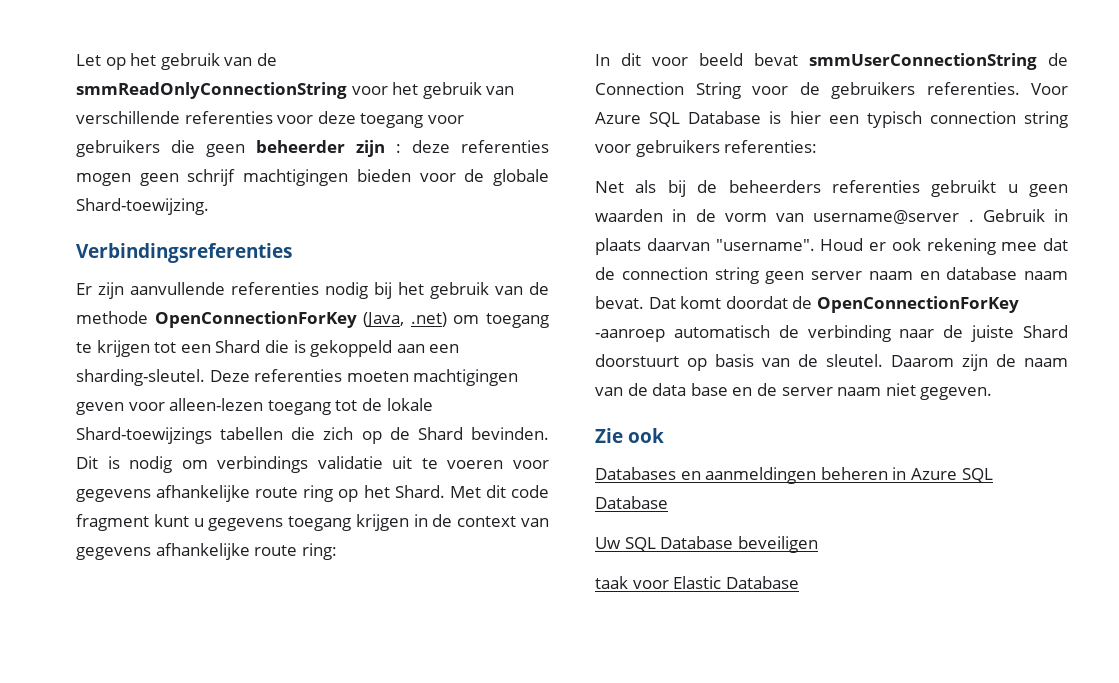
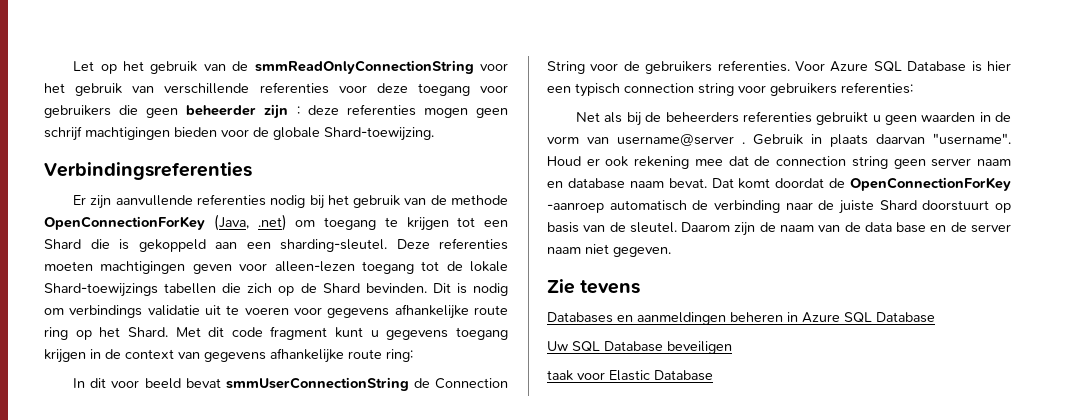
[628,428,664,443] ook -> [580,280,641,294] tevens

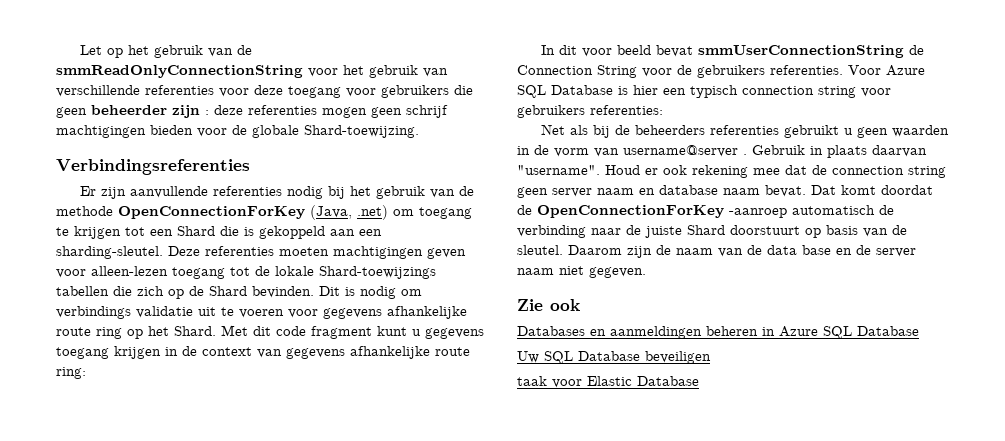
[580,280,641,294] tevens -> [550,299,580,311] ook

